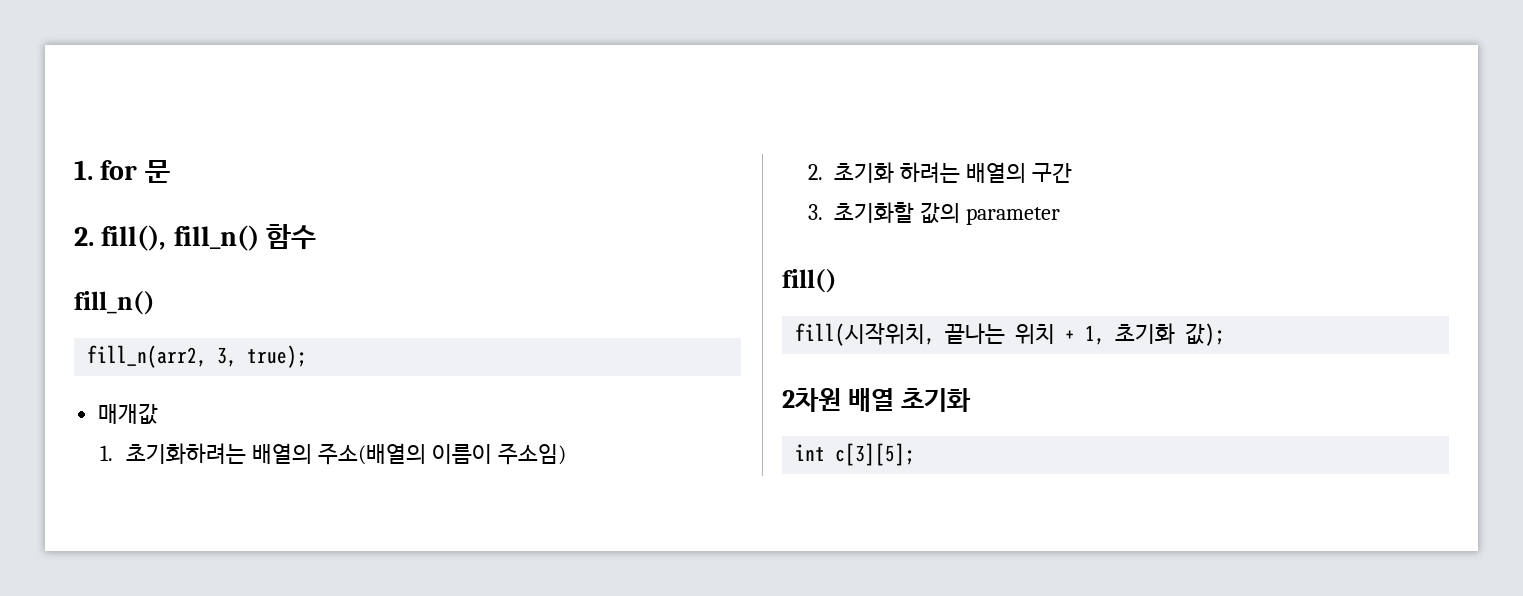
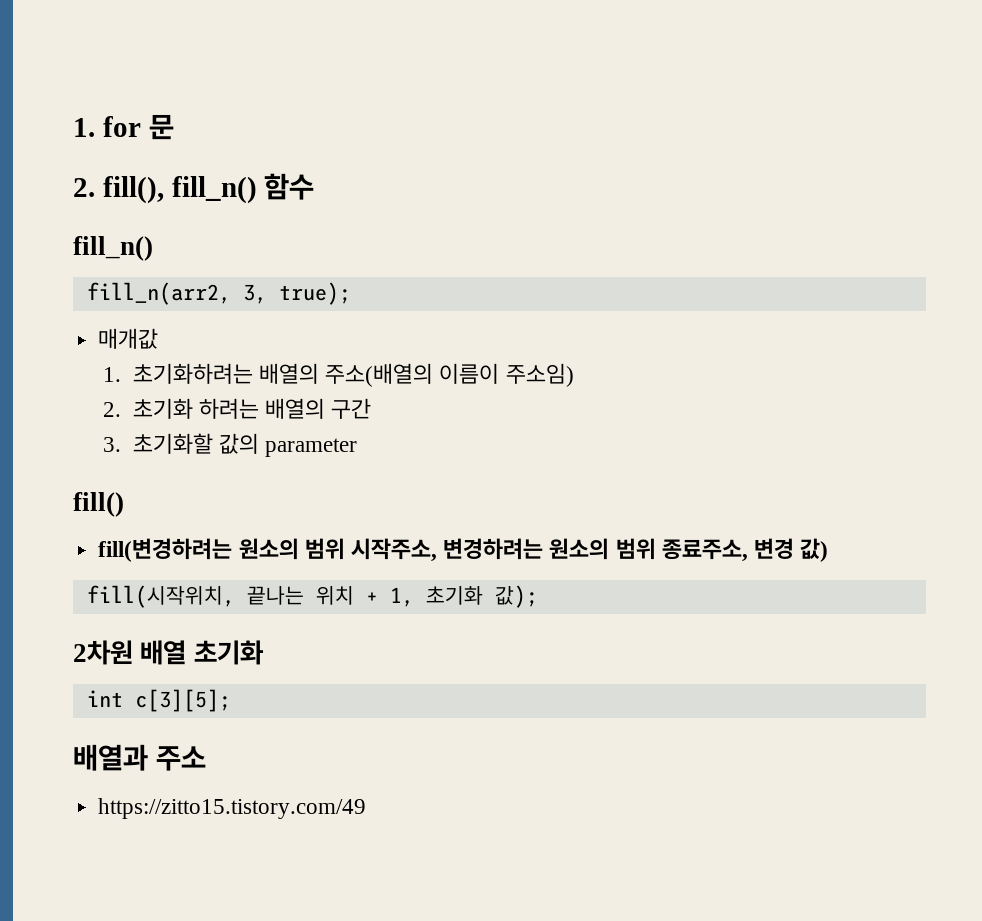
(837, 281) none -> [98,538,829,562] // fill(변경하려는 원소의 범위 시작주소, 변경하려는 원소의 범위 종료주소, 변경 값)
(916, 454) none -> [73,744,206,771] [98,798,367,819] // 배열과 주소 // https://zitto15.tistory.com/49

